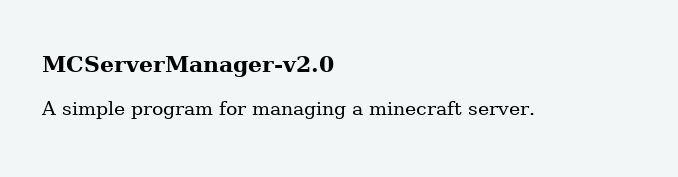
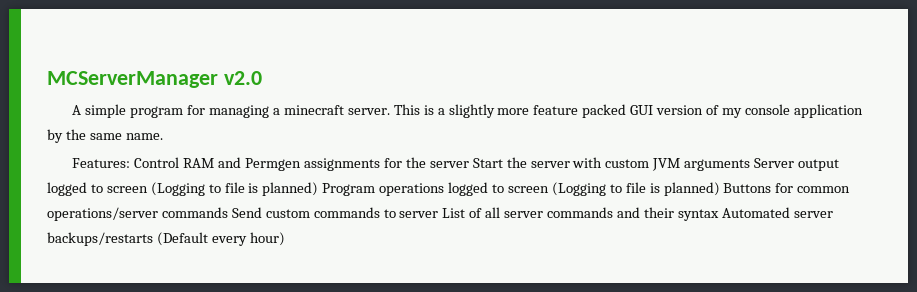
[42,56,334,77] MCServerManager-v2.0 -> [47,71,262,88] MCServerManager v2.0
(535, 110) none -> [393,104,863,118] [47,129,163,143] [72,157,840,171] [47,182,851,196] [47,207,833,221] [47,232,285,246] This is a slightly more feature packed GUI version of my console application by the same name. // Features: Control RAM and Permgen assignments for the server Start the server with custom JVM arguments Server output logged to screen (Logging to file is planned) Program operations logged to screen (Logging to file is planned) Buttons for common operations/server commands Send custom commands to server List of all server commands and their syntax Automated server backups/restarts (Default every hour)

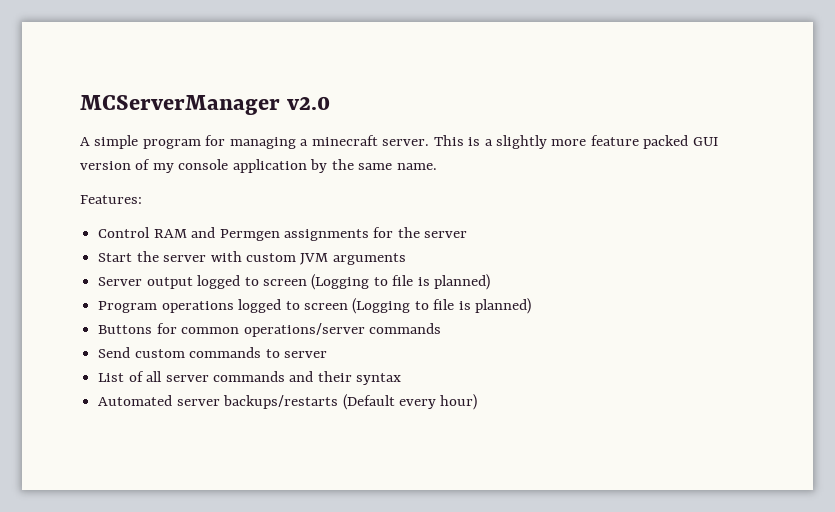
(131, 163) none -> (142, 199) //
(469, 164) none -> (468, 234) //
(751, 165) none -> (406, 259) //
(319, 189) none -> (491, 282) //
(720, 189) none -> (532, 306) //
(228, 212) none -> (441, 328) //
(439, 214) none -> (327, 354) //
(719, 215) none -> (402, 379) //

